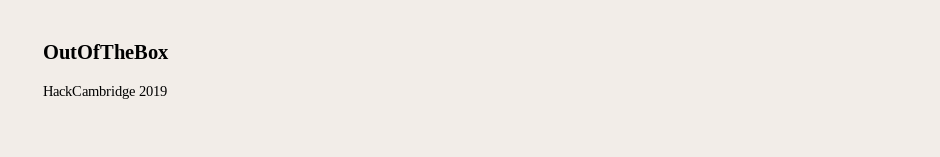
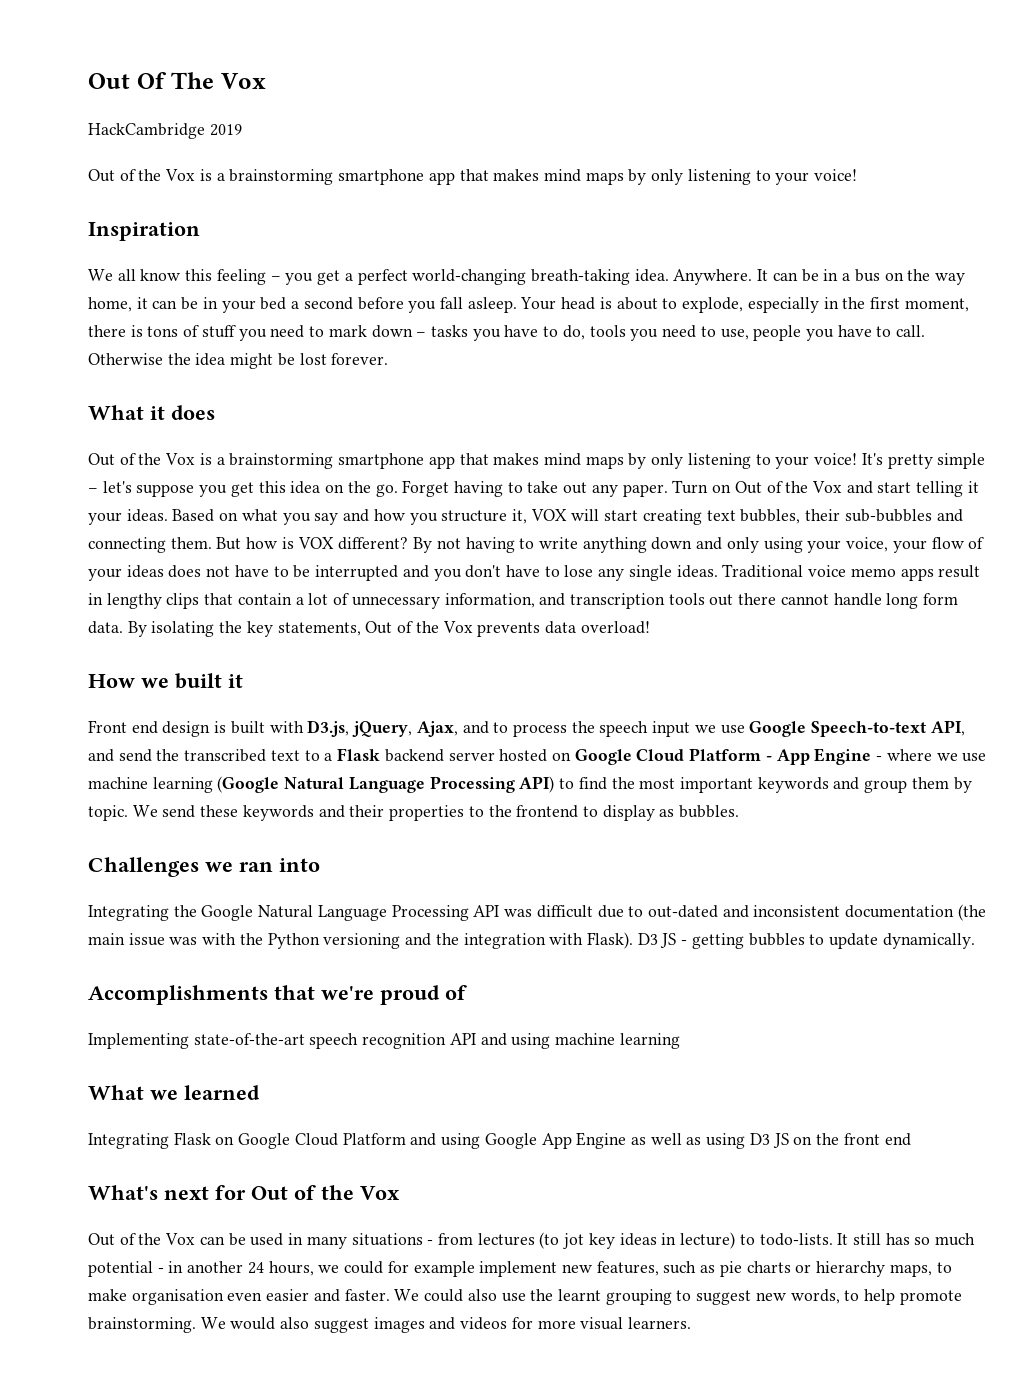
[43,44,169,59] [43,86,167,99] OutOfTheBox // HackCambridge 2019 -> [88,72,266,89] [88,123,242,139] [88,169,858,185] [88,222,200,241] [88,269,965,285] [88,297,969,313] [88,325,926,341] [88,353,389,369] [88,405,215,420] [88,453,986,469] [88,480,979,497] [88,509,963,525] [88,537,985,553] [88,564,981,581] [88,593,959,609] [88,621,650,637] [88,673,243,689] [88,720,965,737] [88,748,987,765] [88,776,972,793] [88,805,740,821] [88,857,320,877] [88,904,986,921] [88,932,975,949] [88,985,467,1005] [88,1033,680,1049] [88,1085,260,1100] [88,1132,911,1149] [88,1185,400,1200] [88,1232,976,1249] [88,1261,952,1277] [88,1289,962,1305] [88,1317,691,1333] Out Of The Vox // HackCambridge 2019 // Out of the Vox is a brainstorming smartphone app that makes mind maps by only listening to your voice! // Inspiration // We all know this feeling – you get a perfect world-changing breath-taking idea. Anywhere. It can be in a bus on the way home, it can be in your bed a second before you fall asleep. Your head is about to explode, especially in the first moment, there is tons of stuff you need to mark down – tasks you have to do, tools you need to use, people you have to call. Otherwise the idea might be lost forever. // What it does // Out of the Vox is a brainstorming smartphone app that makes mind maps by only listening to your voice! It's pretty simple – let's suppose you get this idea on the go. Forget having to take out any paper. Turn on Out of the Vox and start telling it your ideas. Based on what you say and how you structure it, VOX will start creating text bubbles, their sub-bubbles and connecting them. But how is VOX different? By not having to write anything down and only using your voice, your flow of your ideas does not have to be interrupted and you don't have to lose any single ideas. Traditional voice memo apps result in lengthy clips that contain a lot of unnecessary information, and transcription tools out there cannot handle long form data. By isolating the key statements, Out of the Vox prevents data overload! // How we built it // Front end design is built with D3.js, jQuery, Ajax, and to process the speech input we use Google Speech-to-text API, and send the transcribed text to a Flask backend server hosted on Google Cloud Platform - App Engine - where we use machine learning (Google Natural Language Processing API) to find the most important keywords and group them by topic. We send these keywords and their properties to the frontend to display as bubbles. // Challenges we ran into // Integrating the Google Natural Language Processing API was difficult due to out-dated and inconsistent documentation (the main issue was with the Python versioning and the integration with Flask). D3 JS - getting bubbles to update dynamically. // Accomplishments that we're proud of // Implementing state-of-the-art speech recognition API and using machine learning // What we learned // Integrating Flask on Google Cloud Platform and using Google App Engine as well as using D3 JS on the front end // What's next for Out of the Vox // Out of the Vox can be used in many situations - from lectures (to jot key ideas in lecture) to todo-lists. It still has so much potential - in another 24 hours, we could for example implement new features, such as pie charts or hierarchy maps, to make organisation even easier and faster. We could also use the learnt grouping to suggest new words, to help promote brainstorming. We would also suggest images and videos for more visual learners.

